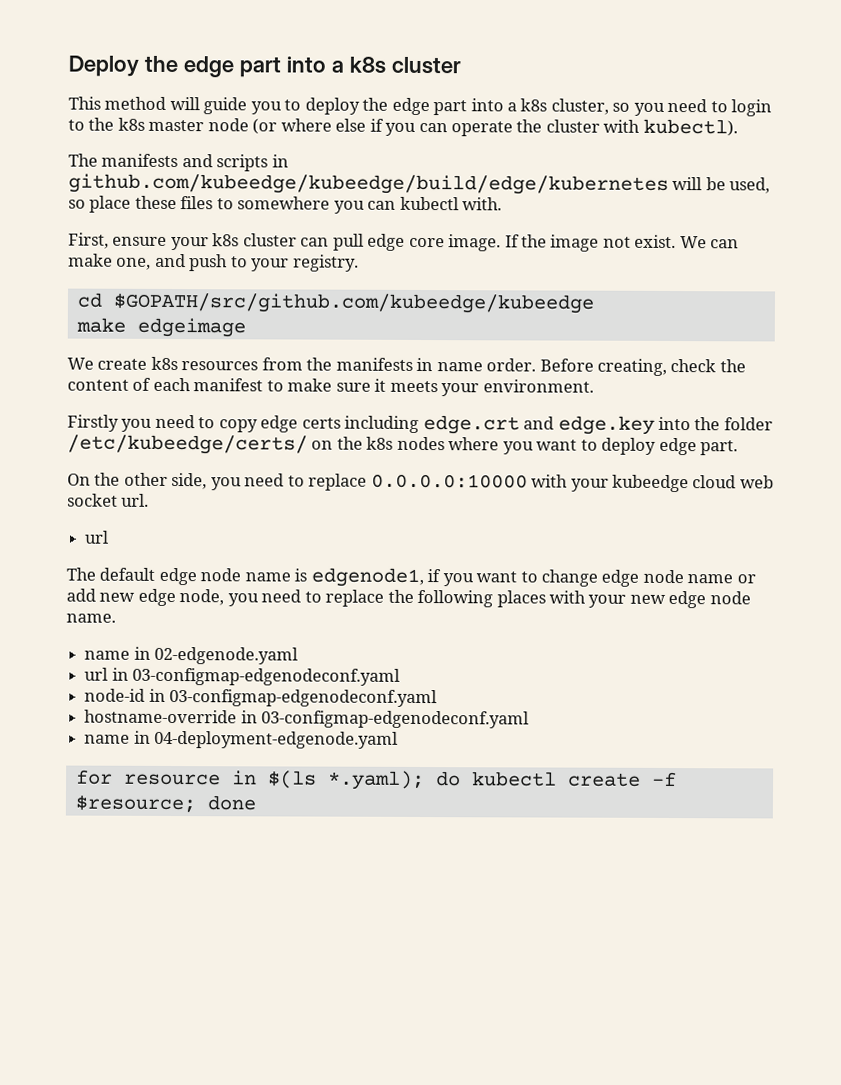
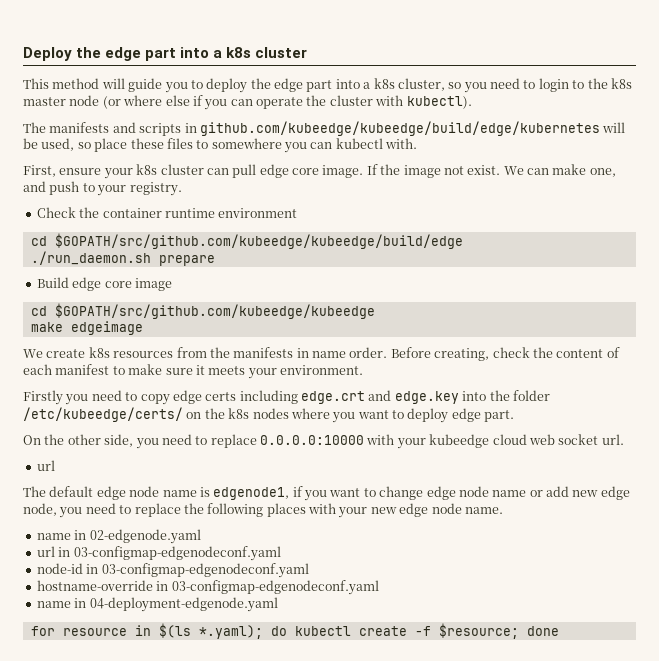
(359, 263) none -> [36,207,298,218] [30,233,463,249] [30,251,215,266] [36,277,172,291] // Check the container runtime environment // cd $GOPATH/src/github.com/kubeedge/kubeedge/build/edge // ./run_daemon.sh prepare // Build edge core image

